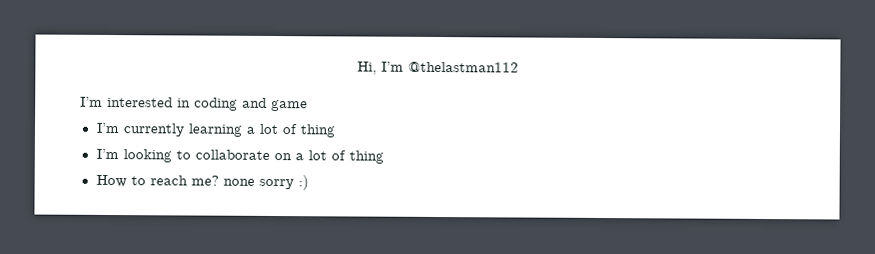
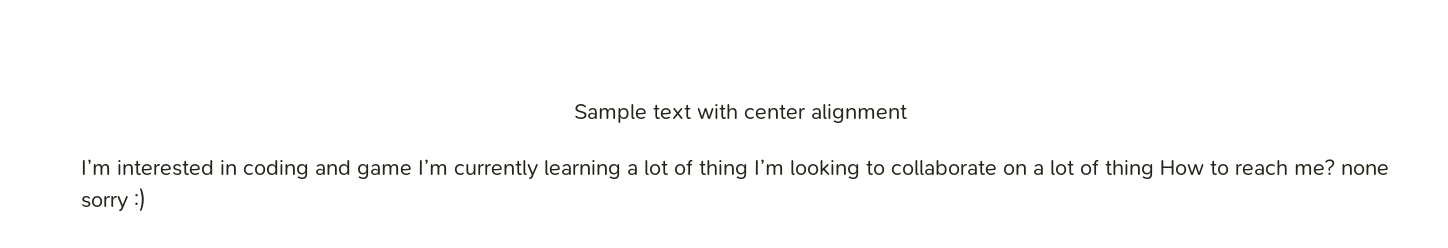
[357,61,519,75] Hi, I’m @thelastman112 -> [574,104,907,123] Sample text with center alignment
(308, 105) // -> (412, 171) none
(336, 131) // -> (748, 169) none
(384, 157) // -> (1154, 169) none

